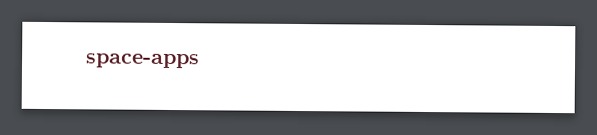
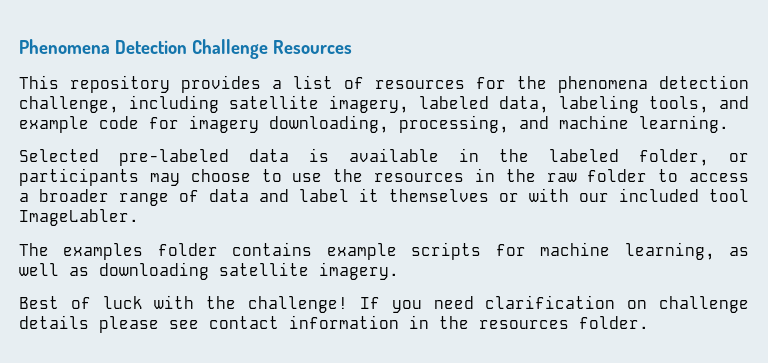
[85,53,200,69] space-apps -> [19,39,352,59] [19,75,749,93] [19,95,749,113] [19,115,729,133] [19,148,749,166] [19,168,749,186] [19,188,749,206] [19,209,139,226] [19,242,750,260] [19,262,399,280] [19,295,749,313] [19,315,649,333] Phenomena Detection Challenge Resources // This repository provides a list of resources for the phenomena detection challenge, including satellite imagery, labeled data, labeling tools, and example code for imagery downloading, processing, and machine learning. // Selected pre-labeled data is available in the labeled folder, or participants may choose to use the resources in the raw folder to access a broader range of data and label it themselves or with our included tool ImageLabler. // The examples folder contains example scripts for machine learning, as well as downloading satellite imagery. // Best of luck with the challenge! If you need clarification on challenge details please see contact information in the resources folder.

